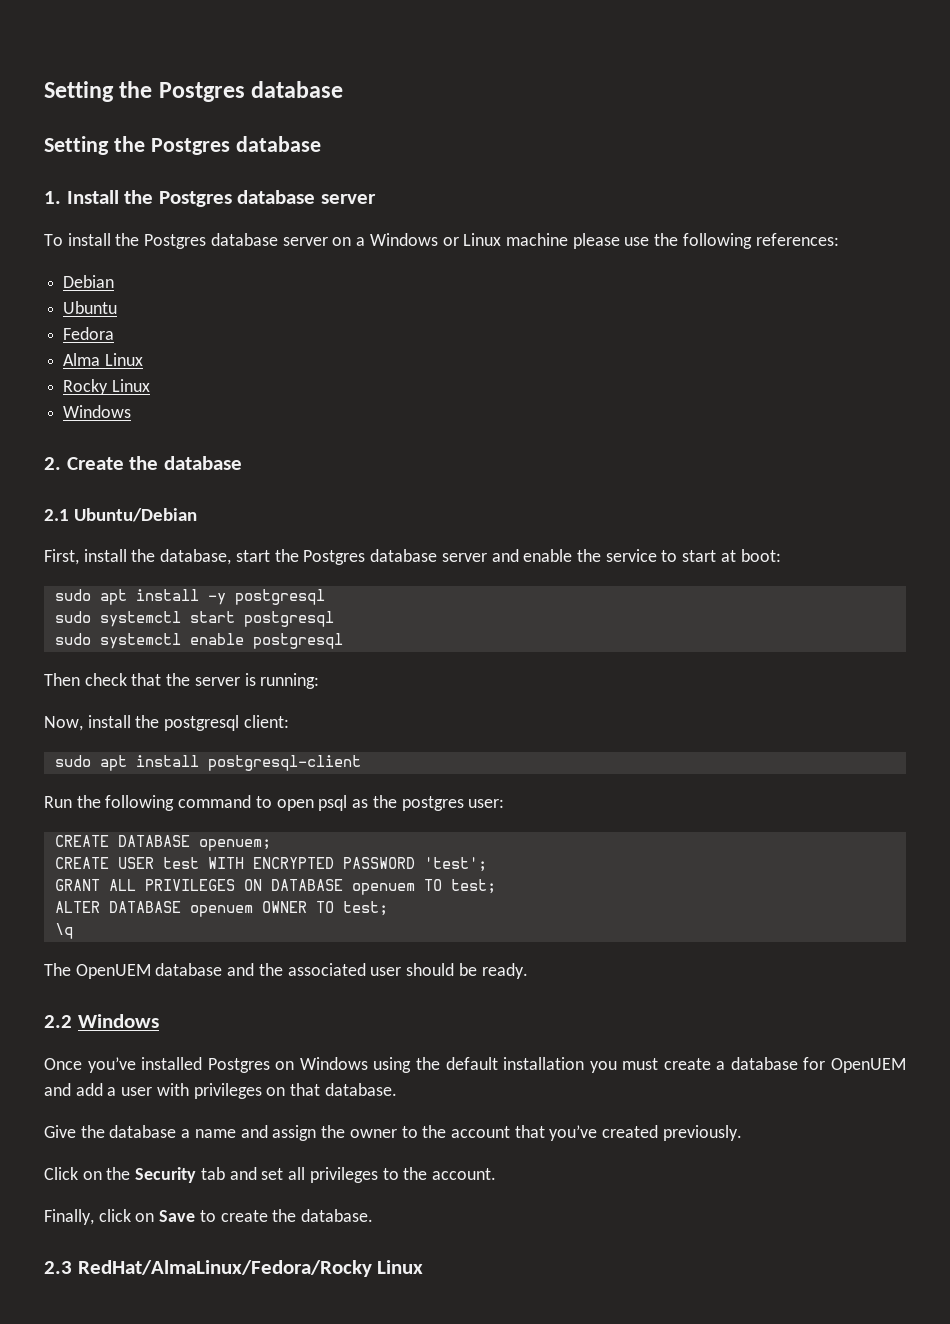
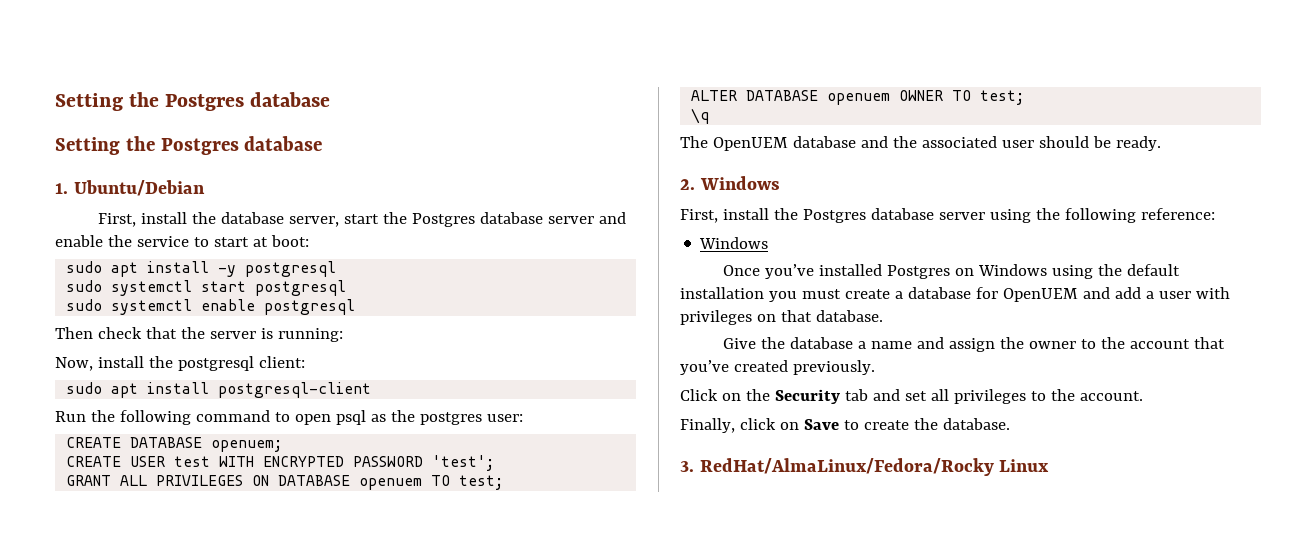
[66,190,376,207] [44,233,839,249] [63,275,115,288] [63,301,118,314] [63,327,115,340] [63,353,143,366] [63,379,150,395] [63,405,132,418] [44,456,242,470] [44,509,69,521] Install the Postgres database server // To install the Postgres database server on a Windows or Linux machine please use the following references: // Debian // Ubuntu // Fedora // Alma Linux // Rocky Linux // Windows // 2. Create the database // 2.1 -> (68, 188) none
[160,549,232,565] database, -> [220,212,339,227] database server,
[44,1015,72,1028] 2.2 -> [680,176,780,190] [680,208,1215,223] 2. Windows // First, install the Postgres database server using the following reference: //
[44,1261,72,1274] 2.3 -> [680,461,694,472] 3.

